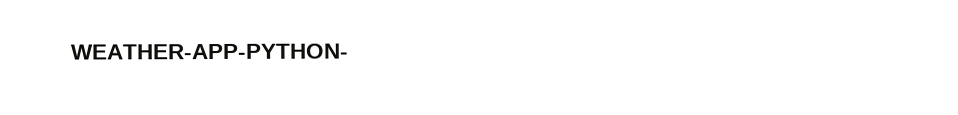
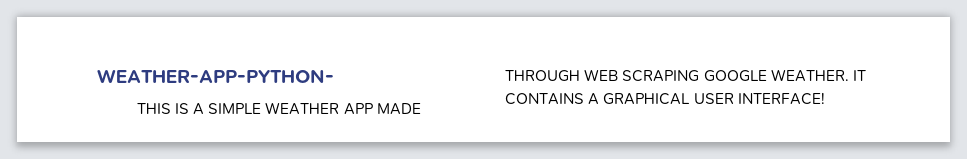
(349, 51) none -> [136,102,421,115] [505,69,866,82] [505,92,825,105] // THIS IS A SIMPLE WEATHER APP MADE THROUGH WEB SCRAPING GOOGLE WEATHER. IT CONTAINS A GRAPHICAL USER INTERFACE!

